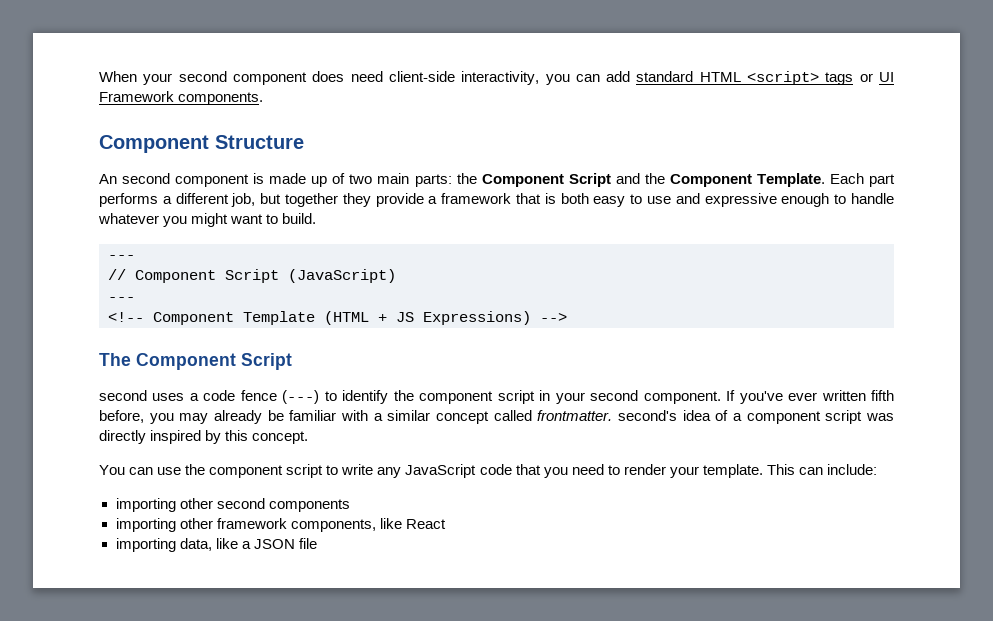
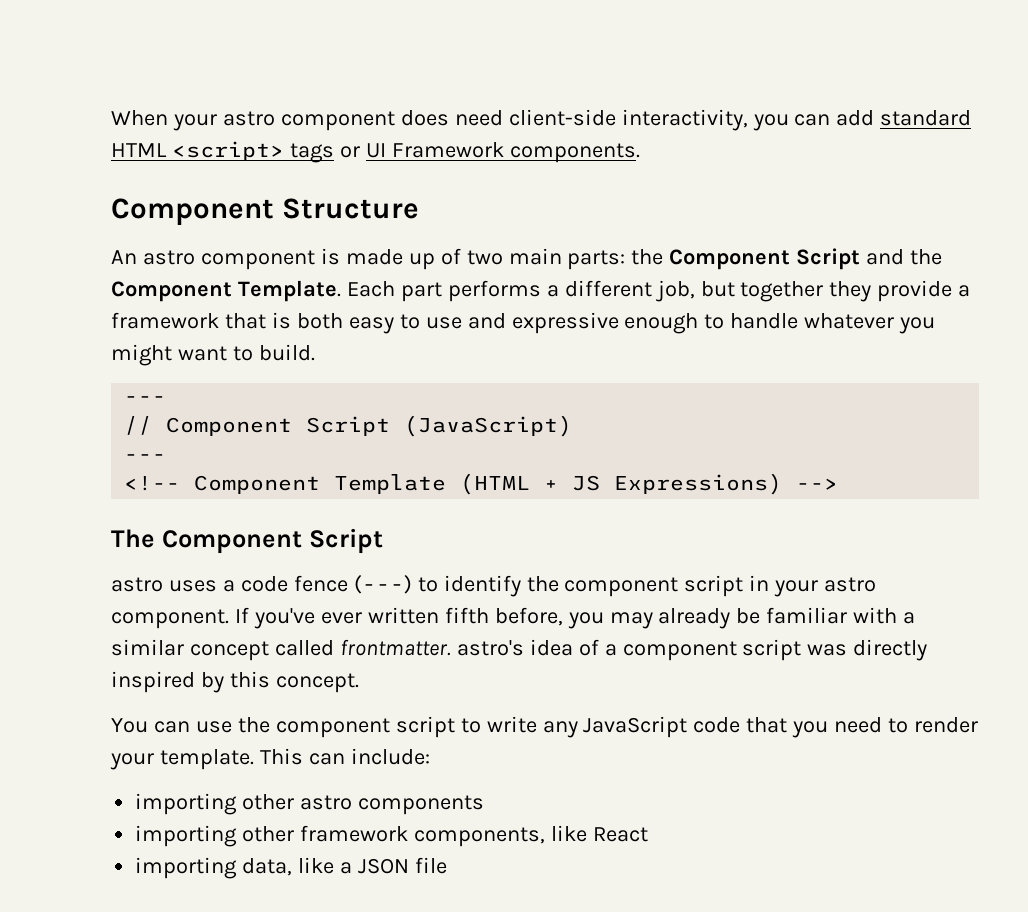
[178,71,227,82] second -> [222,111,275,126] astro
[122,173,171,184] second -> [142,250,195,265] astro
[99,390,147,401] second -> [111,577,163,592] astro
[590,390,639,401] second -> [824,577,877,592] astro
[618,410,678,421] second's -> [456,640,524,656] astro's
[216,498,265,509] second -> [300,795,353,810] astro

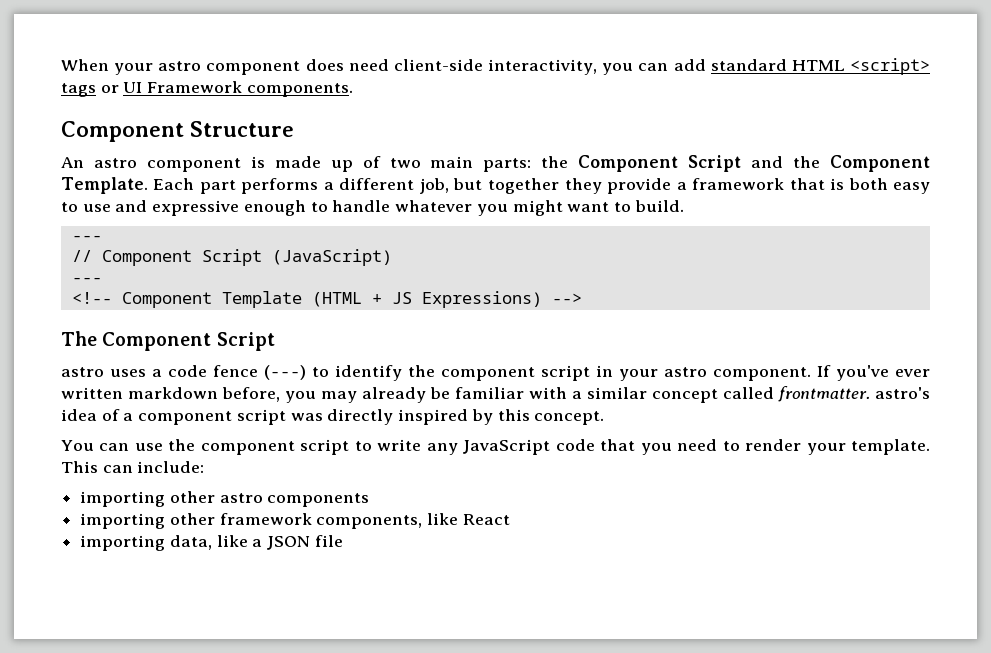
[444,607,489,624] fifth -> [128,387,219,399] markdown

